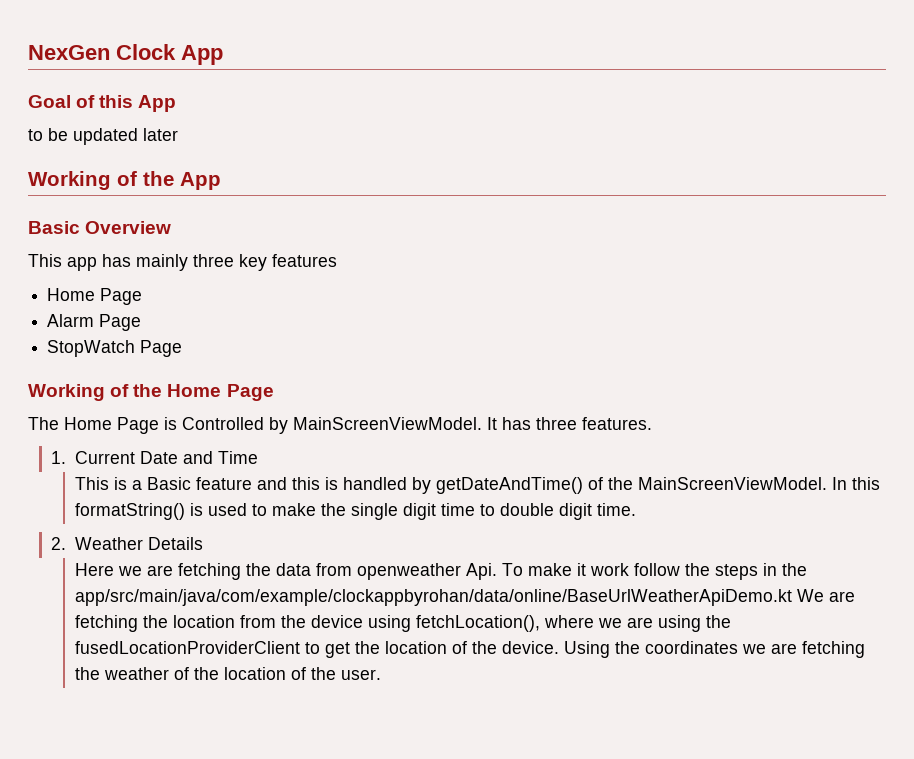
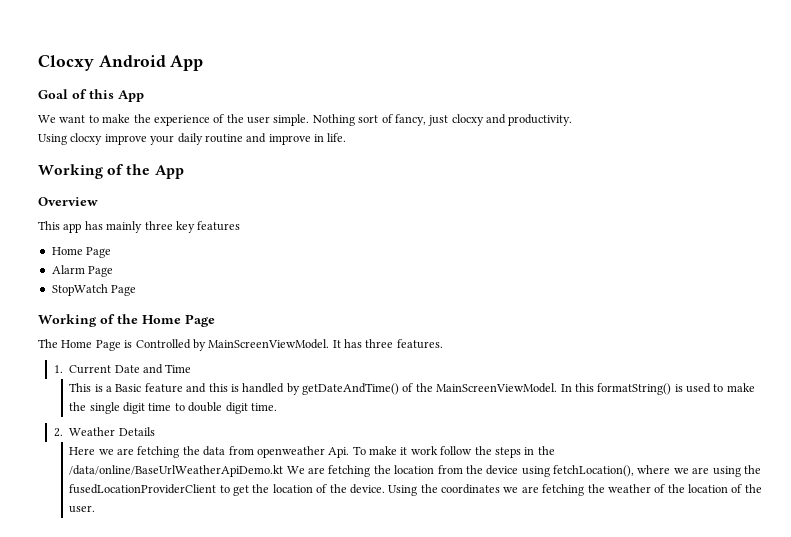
[28,44,176,60] NexGen Clock -> [38,55,166,71] Clocxy Android
[28,128,178,145] to be updated later -> [38,114,573,126] [38,133,347,145] We want to make the experience of the user simple. Nothing sort of fancy, just clocxy and productivity. // Using clocxy improve your daily routine and improve in life.
[28,221,80,234] Basic -> (184, 172) none
[74,589,792,606] app/src/main/java/com/example/clockappbyrohan/data/online/BaseUrlWeatherApiDemo.kt -> [69,465,284,477] /data/online/BaseUrlWeatherApiDemo.kt

